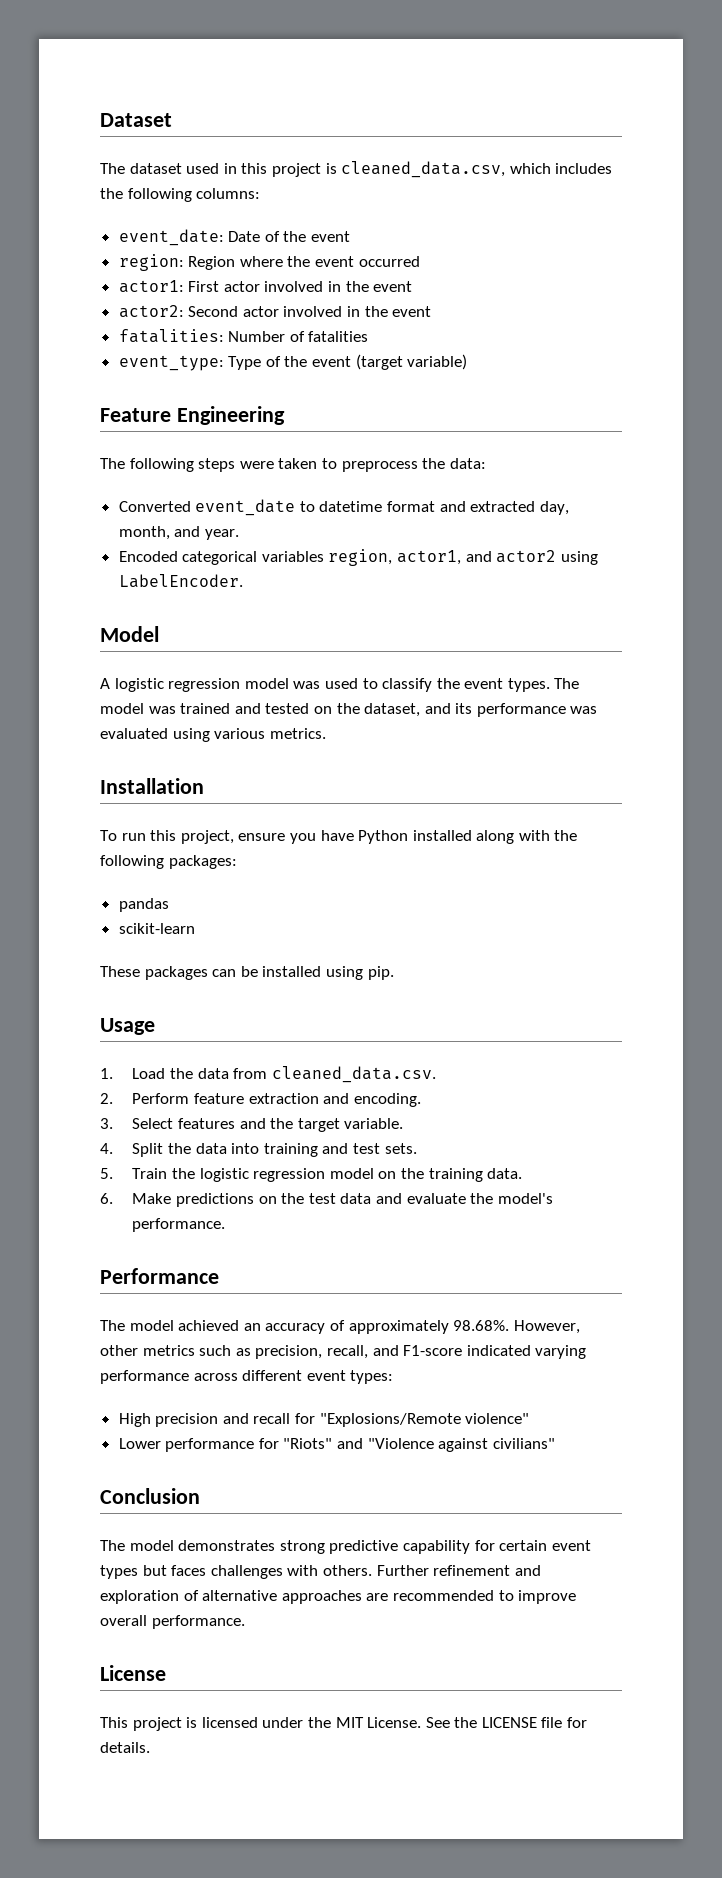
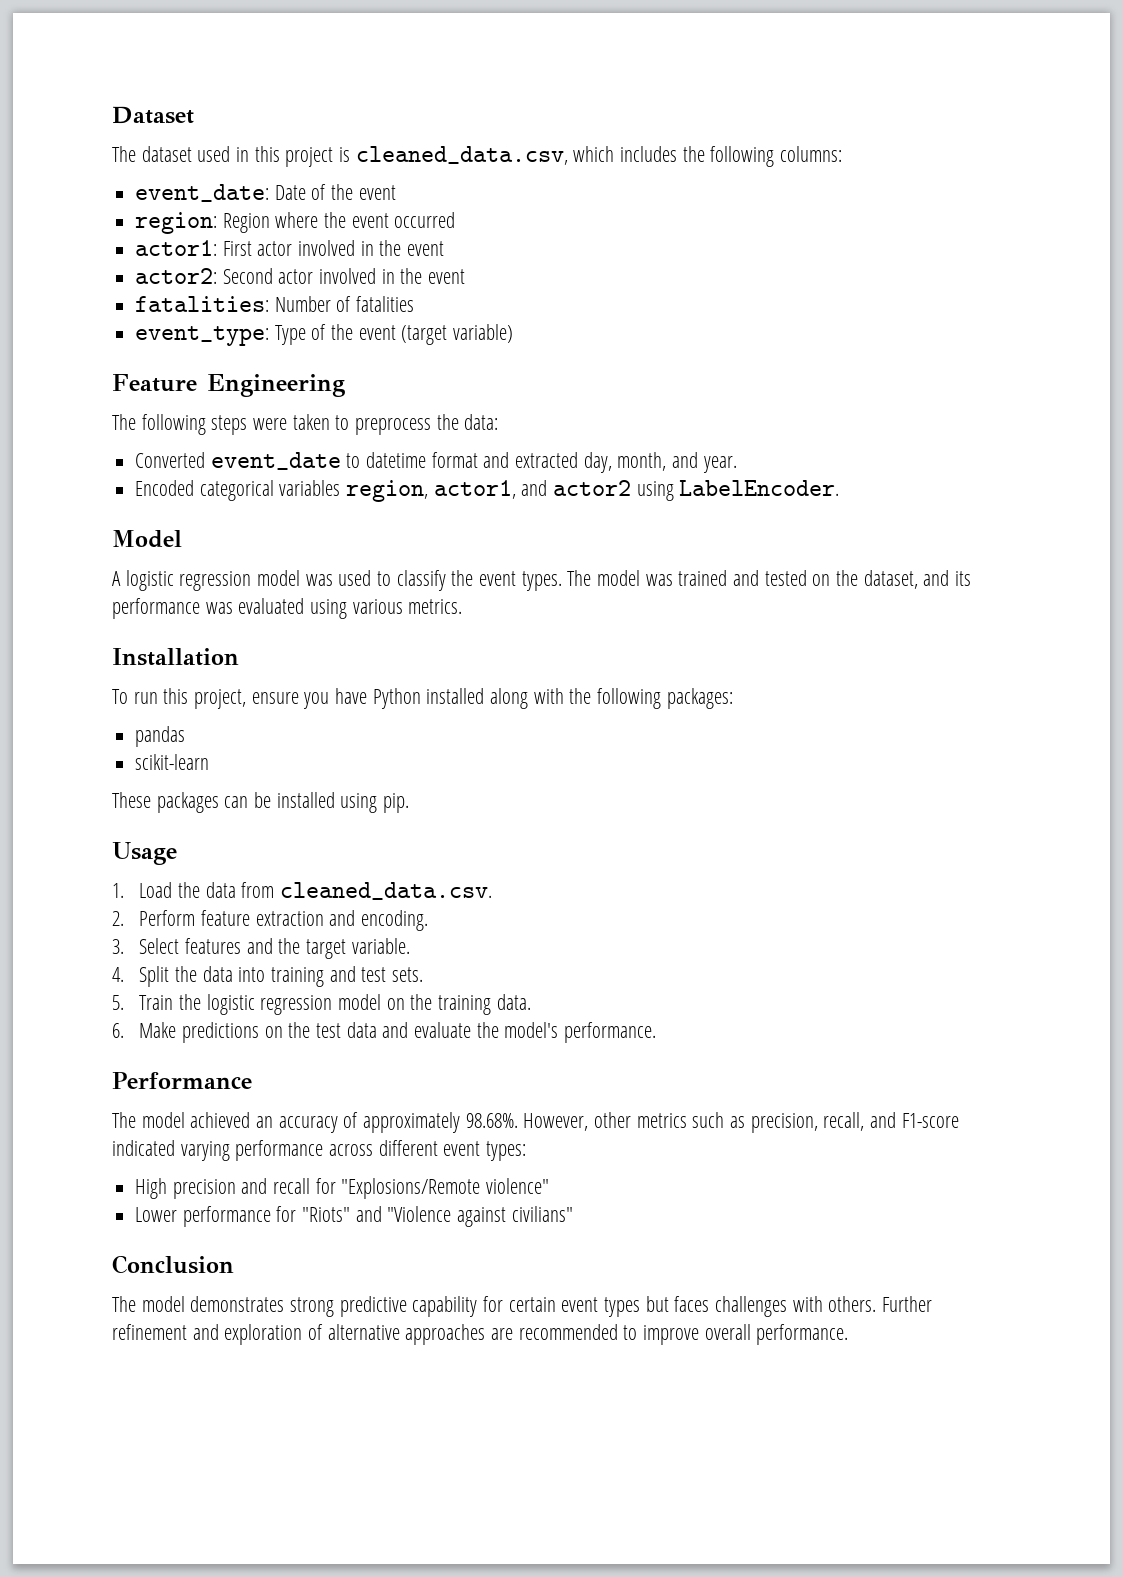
[100,1665,166,1681] [100,1717,588,1731] [100,1742,150,1753] // License // This project is licensed under the MIT License. See the LICENSE file for details. -> (849, 1334) none

